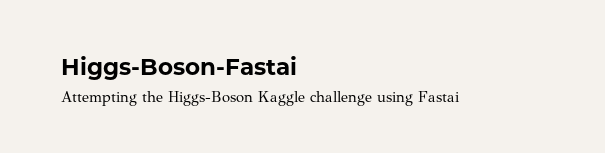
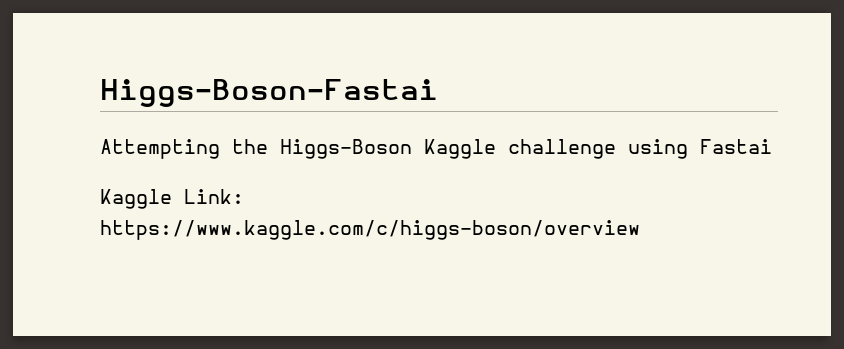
(460, 96) none -> [100,189,244,209] [100,220,640,240] // Kaggle Link: https://www.kaggle.com/c/higgs-boson/overview

